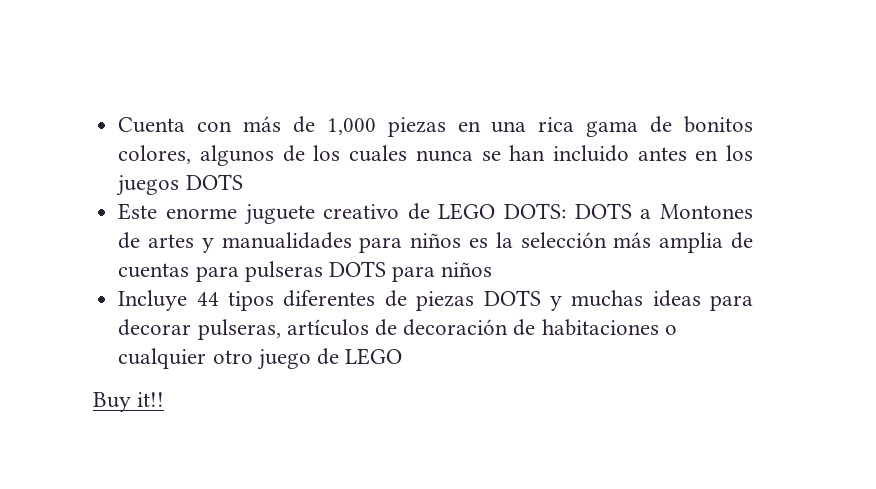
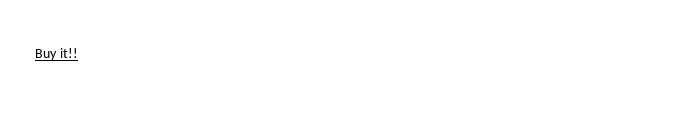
[118,116,753,137] [118,145,753,166] [116,174,243,196] [118,203,753,225] [118,232,753,253] [118,261,493,282] [118,290,753,311] [118,319,677,340] [118,348,403,370] Cuenta con más de 1,000 piezas en una rica gama de bonitos colores, algunos de los cuales nunca se han incluido antes en los juegos DOTS // Este enorme juguete creativo de LEGO DOTS: DOTS a Montones de artes y manualidades para niños es la selección más amplia de cuentas para pulseras DOTS para niños // Incluye 44 tipos diferentes de piezas DOTS y muchas ideas para decorar pulseras, artículos de decoración de habitaciones o cualquier otro juego de LEGO // -> (35, 54) none

